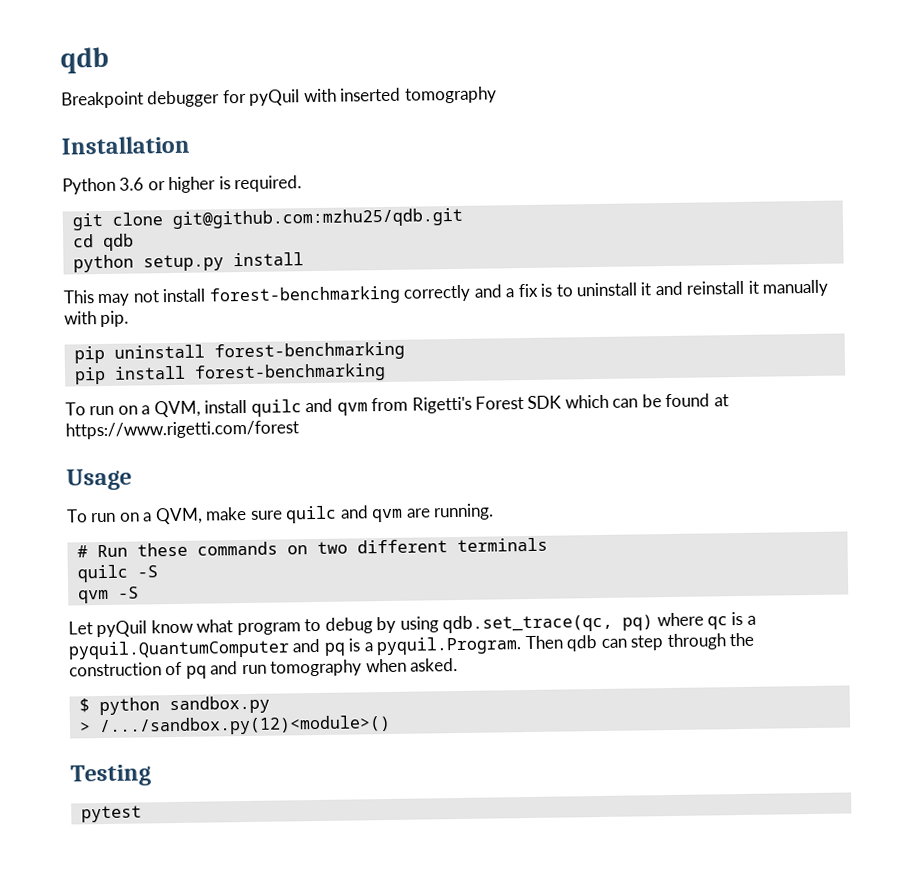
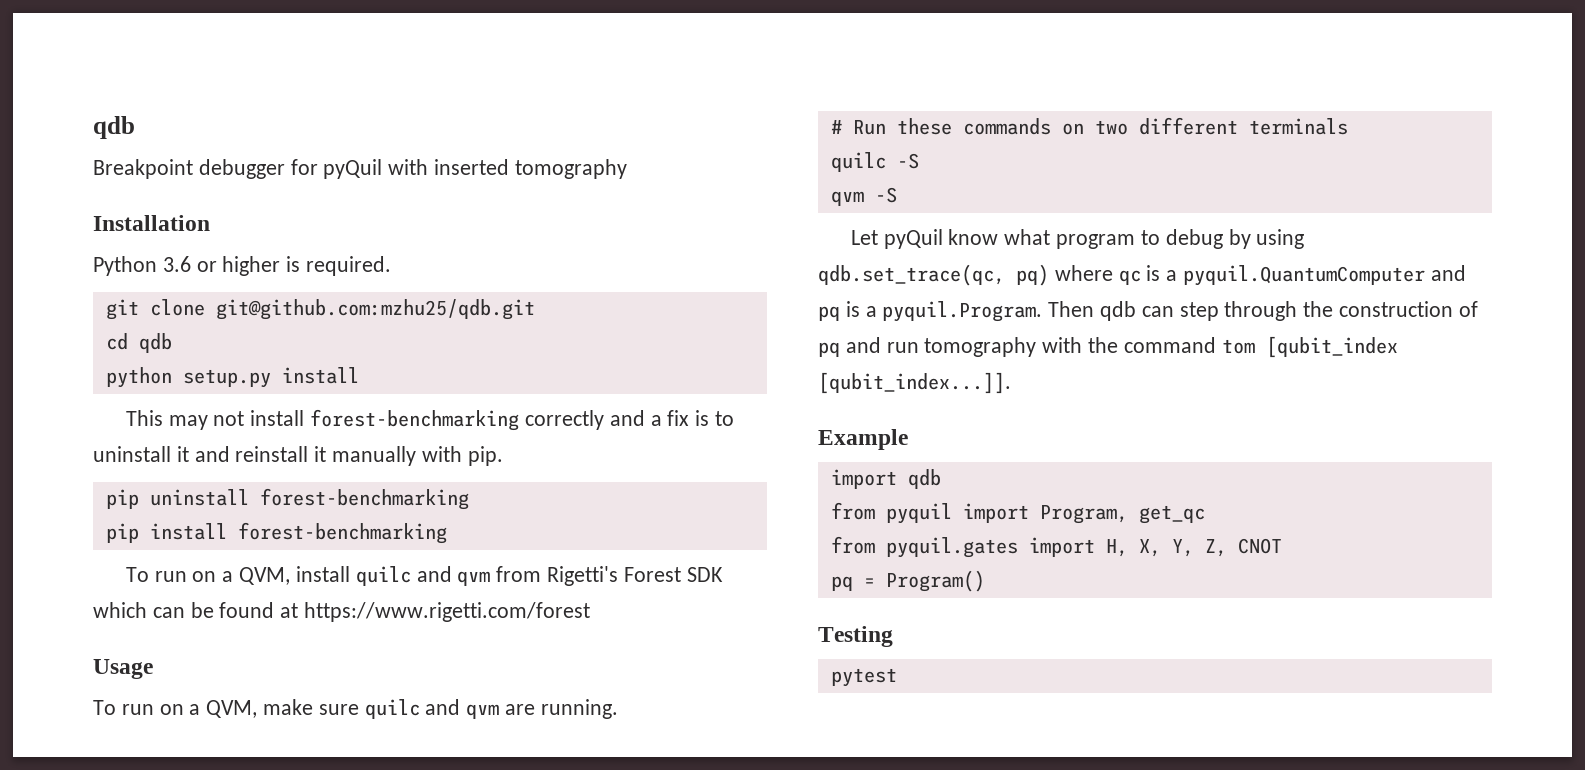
[365,657,459,673] [78,695,270,716] [78,714,391,737] when asked. // $ python sandbox.py // > /.../sandbox.py(12)<module>() -> [1042,336,1398,358] [818,372,1011,394] [818,429,908,450] [830,469,941,489] [830,502,1205,524] [830,536,1282,558] [830,570,985,592] with the command tom [qubit_index [qubit_index...]]. // Example // import qdb // from pyquil import Program, get_qc // from pyquil.gates import H, X, Y, Z, CNOT // pq = Program()

